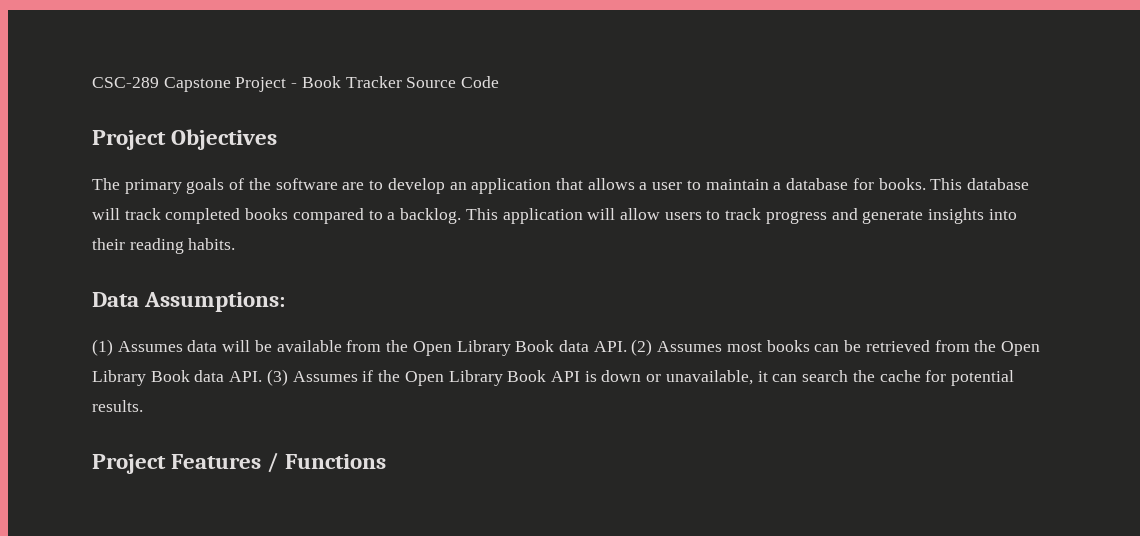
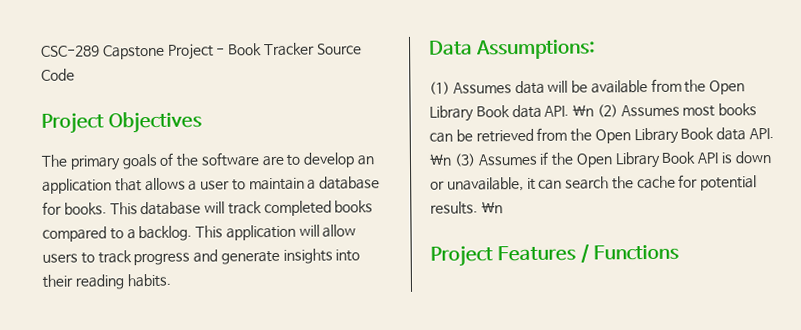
(627, 346) none -> [572,104,595,117] \n
(263, 376) none -> [429,153,452,166] \n
(143, 406) none -> [480,201,503,214] \n

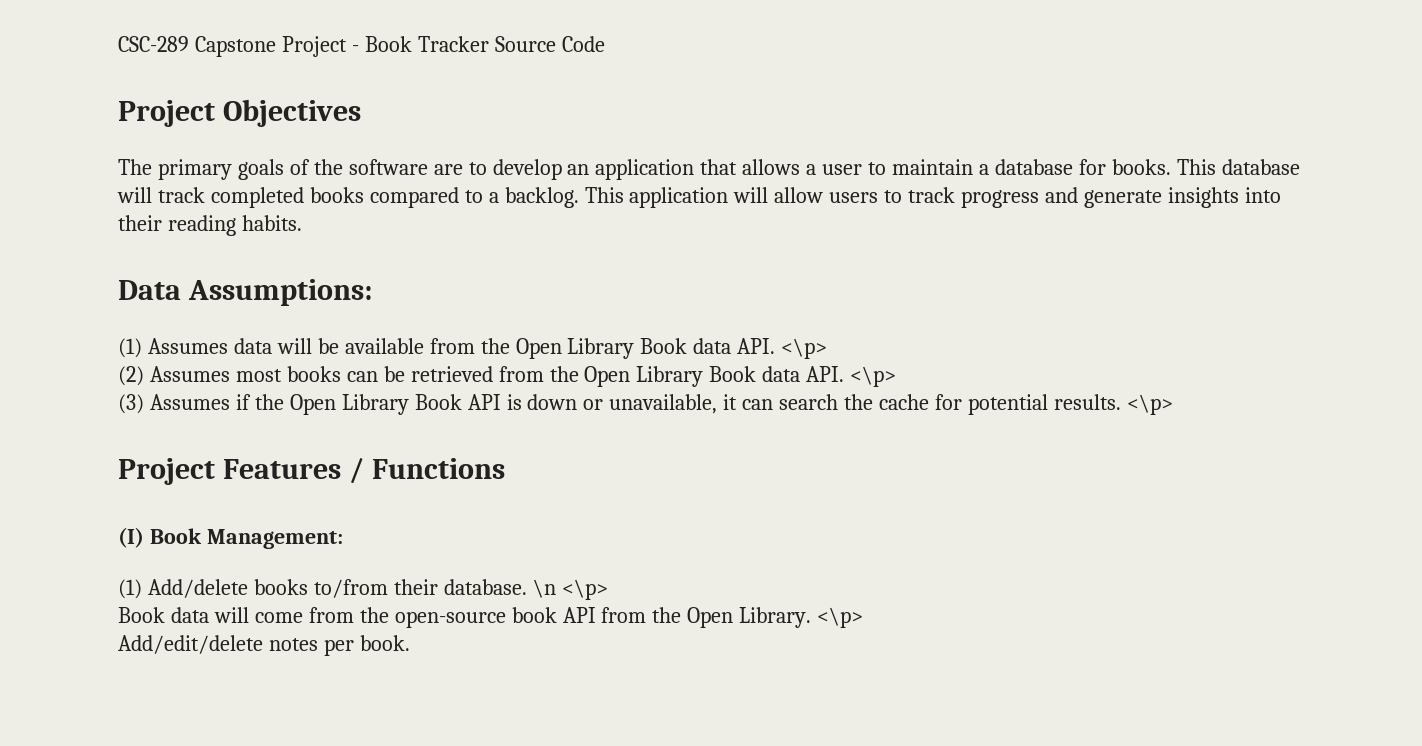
[572,104,595,117] \n -> [781,338,828,359] <\p> //
[429,153,452,166] \n -> [850,366,897,387] <\p> //
[480,201,503,214] \n -> [1126,394,1173,415] <\p>
(680, 252) none -> [118,527,343,549] [118,579,608,600] [118,607,864,628] [118,635,410,656] // (I) Book Management: // (1) Add/delete books to/from their database. \n <\p> // Book data will come from the open-source book API from the Open Library. <\p> // Add/edit/delete notes per book.

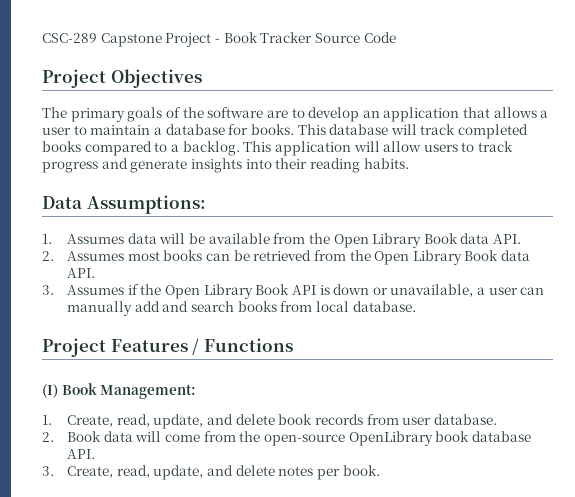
[118,338,142,358] (1) -> [42,234,52,244] 1.
[781,338,828,359] [118,366,144,386] <\p> // (2) -> [42,251,54,261] // 2.
[850,366,897,387] [118,394,144,414] <\p> // (3) -> [42,285,54,295] // 3.
[723,394,1173,415] it can search the cache for potential results. <\p> -> [477,287,545,295] [67,301,416,316] a user can manually add and search books from local database.
[118,579,608,600] (1) Add/delete books to/from their database. \n <\p> // -> [42,414,497,429] [42,432,54,442] 1. Create, read, update, and delete book records from user database. // 2.
[511,607,864,628] [118,635,263,654] book API from the Open Library. <\p> // Add/edit/delete -> [348,431,531,446] [67,449,96,459] [42,465,275,480] OpenLibrary book database API. // 3. Create, read, update, and delete

